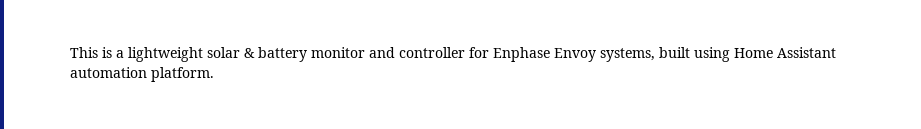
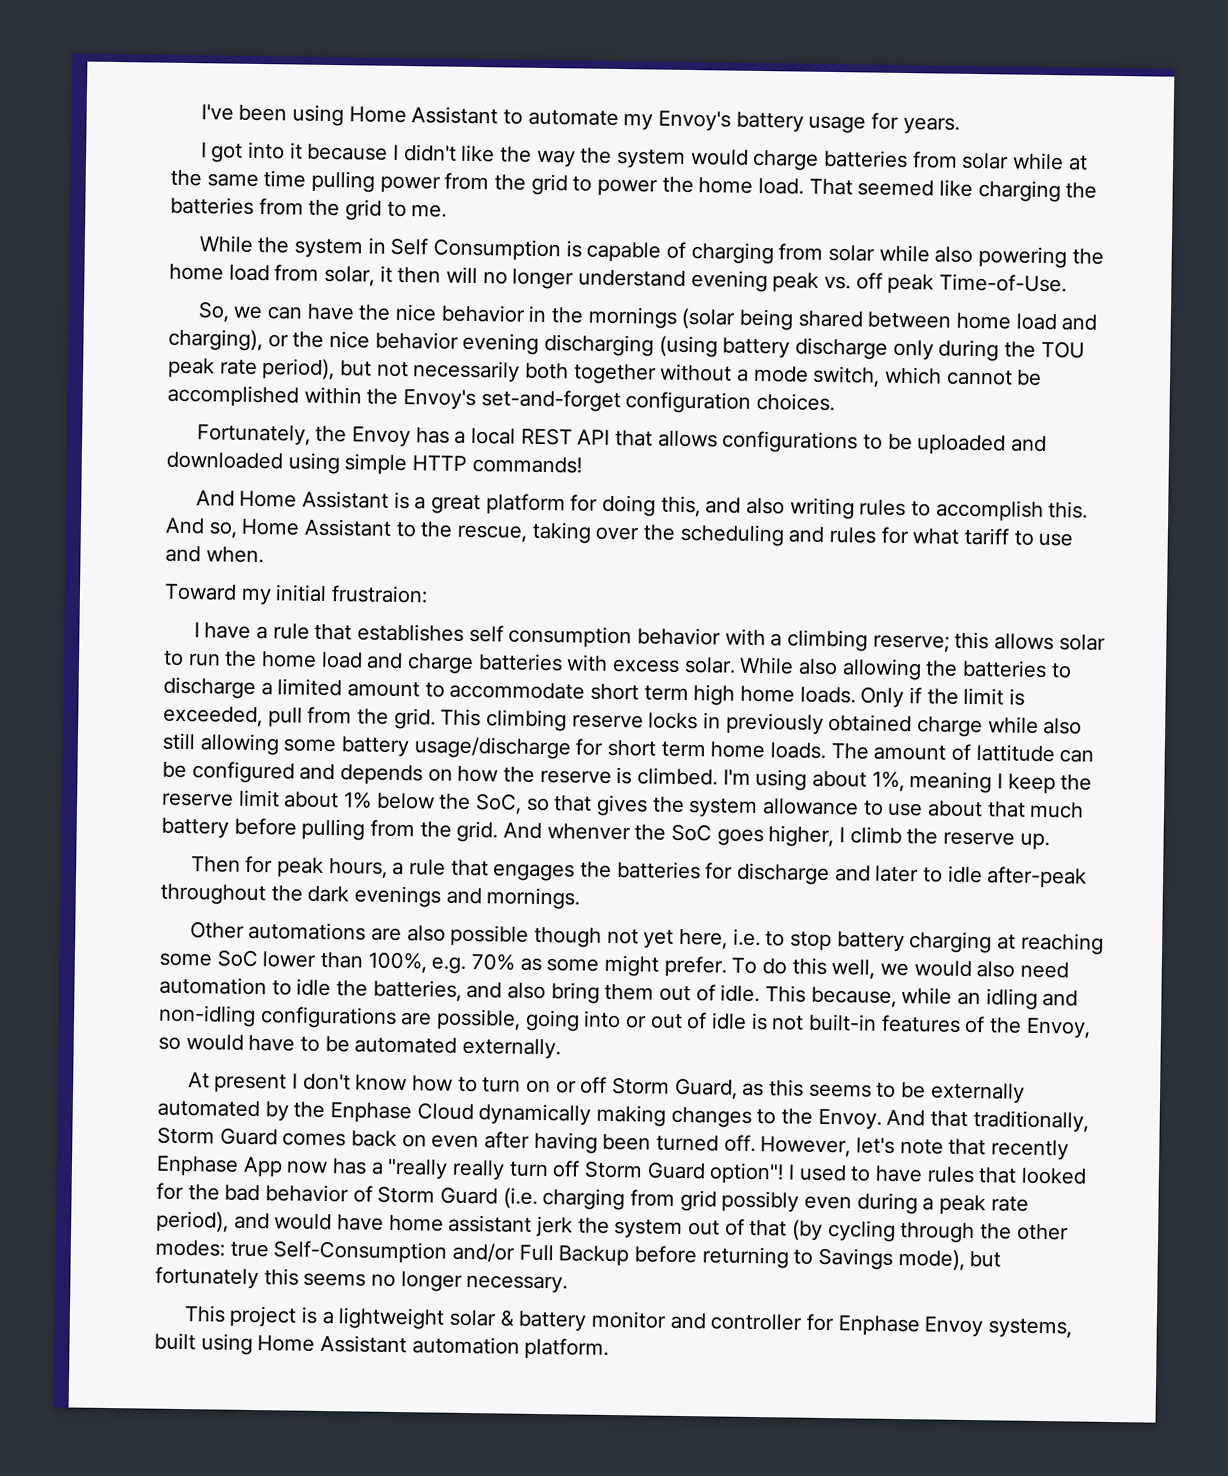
[70,47,98,58] This -> [200,104,960,135] [200,141,1088,171] [170,169,1098,203] [170,196,448,221] [198,235,1104,269] [169,263,1068,295] [197,301,1098,331] [168,328,1085,362] [167,357,1043,388] [167,384,836,414] [196,424,1047,456] [166,451,582,476] [195,490,1089,522] [165,517,1074,547] [165,545,264,564] [164,583,429,606] [193,622,1106,653] [163,650,1072,681] [163,676,1026,709] [163,705,1083,738] [162,732,1095,763] [162,761,1093,795] [162,789,1085,819] [161,817,1050,851] [190,855,1088,889] [160,883,581,910] [189,921,1104,955] [159,949,1070,980] [159,976,1079,1010] [158,1004,1091,1039] [158,1034,562,1060] [187,1072,1025,1104] [157,1099,1089,1133] [157,1126,1070,1161] [156,1155,1088,1185] [156,1182,1029,1216] [156,1210,1069,1244] [155,1239,1002,1271] [155,1266,569,1294] [183,1305,298,1328] I've been using Home Assistant to automate my Envoy's battery usage for years. // I got into it because I didn't like the way the system would charge batteries from solar while at the same time pulling power from the grid to power the home load. That seemed like charging the batteries from the grid to me. // While the system in Self Consumption is capable of charging from solar while also powering the home load from solar, it then will no longer understand evening peak vs. off peak Time-of-Use. // So, we can have the nice behavior in the mornings (solar being shared between home load and charging), or the nice behavior evening discharging (using battery discharge only during the TOU peak rate period), but not necessarily both together without a mode switch, which cannot be accomplished within the Envoy's set-and-forget configuration choices. // Fortunately, the Envoy has a local REST API that allows configurations to be uploaded and downloaded using simple HTTP commands! // And Home Assistant is a great platform for doing this, and also writing rules to accomplish this. And so, Home Assistant to the rescue, taking over the scheduling and rules for what tariff to use and when. // Toward my initial frustraion: // I have a rule that establishes self consumption behavior with a climbing reserve; this allows solar to run the home load and charge batteries with excess solar. While also allowing the batteries to discharge a limited amount to accommodate short term high home loads. Only if the limit is exceeded, pull from the grid. This climbing reserve locks in previously obtained charge while also still allowing some battery usage/discharge for short term home loads. The amount of lattitude can be configured and depends on how the reserve is climbed. I'm using about 1%, meaning I keep the reserve limit about 1% below the SoC, so that gives the system allowance to use about that much battery before pulling from the grid. And whenver the SoC goes higher, I climb the reserve up. // Then for peak hours, a rule that engages the batteries for discharge and later to idle after-peak throughout the dark evenings and mornings. // Other automations are also possible though not yet here, i.e. to stop battery charging at reaching some SoC lower than 100%, e.g. 70% as some might prefer. To do this well, we would also need automation to idle the batteries, and also bring them out of idle. This because, while an idling and non-idling configurations are possible, going into or out of idle is not built-in features of the Envoy, so would have to be automated externally. // At present I don't know how to turn on or off Storm Guard, as this seems to be externally automated by the Enphase Cloud dynamically making changes to the Envoy. And that traditionally, Storm Guard comes back on even after having been turned off. However, let's note that recently Enphase App now has a "really really turn off Storm Guard option"! I used to have rules that looked for the bad behavior of Storm Guard (i.e. charging from grid possibly even during a peak rate period), and would have home assistant jerk the system out of that (by cycling through the other modes: true Self-Consumption and/or Full Backup before returning to Savings mode), but fortunately this seems no longer necessary. // This project

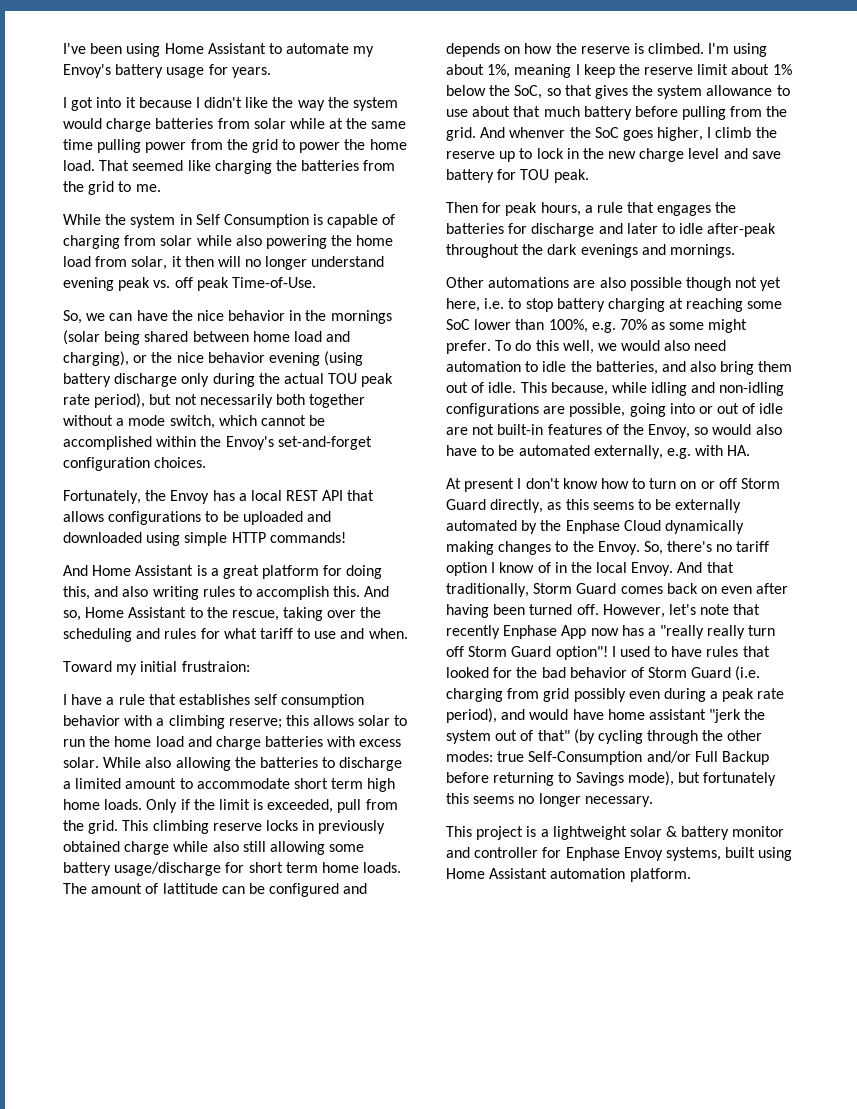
[544,333,655,357] discharging -> (320, 359) none
(1037, 349) none -> [283,373,324,384] actual
[1019,832,1050,851] up. -> [499,148,781,162] [446,169,589,183] up to lock in the new charge level and save battery for TOU peak.
[957,991,982,1006] an -> (647, 387) none
[750,1012,768,1031] is -> [446,427,468,435] are
(244, 1042) none -> [755,424,782,435] also
[462,1037,562,1060] externally. -> [593,445,751,459] externally, e.g. with HA.
[673,1077,738,1100] Guard, -> [446,499,544,513] Guard directly,
(882, 1119) none -> [643,541,770,555] [446,562,674,576] So, there's no tariff option I know of in the local Envoy.
[536,1215,574,1238] jerk -> [709,709,742,723] "jerk
[749,1219,788,1237] that -> [537,730,570,741] that"

